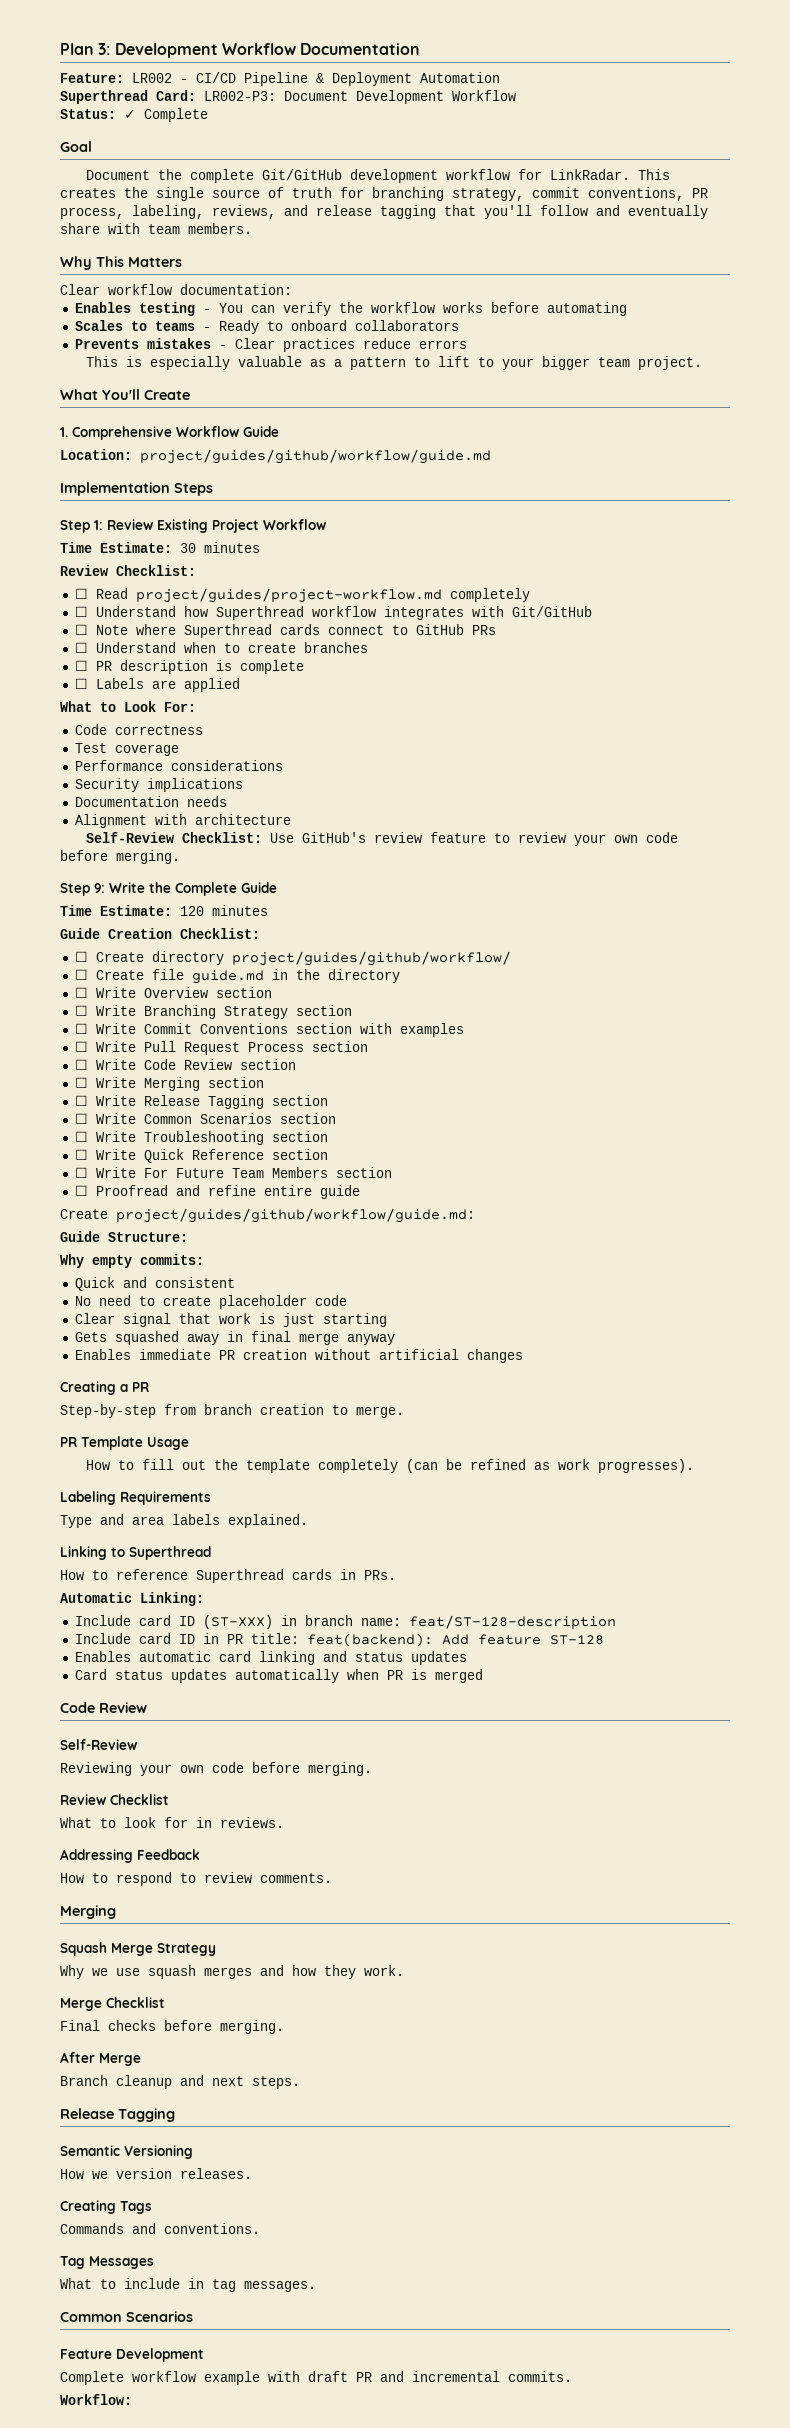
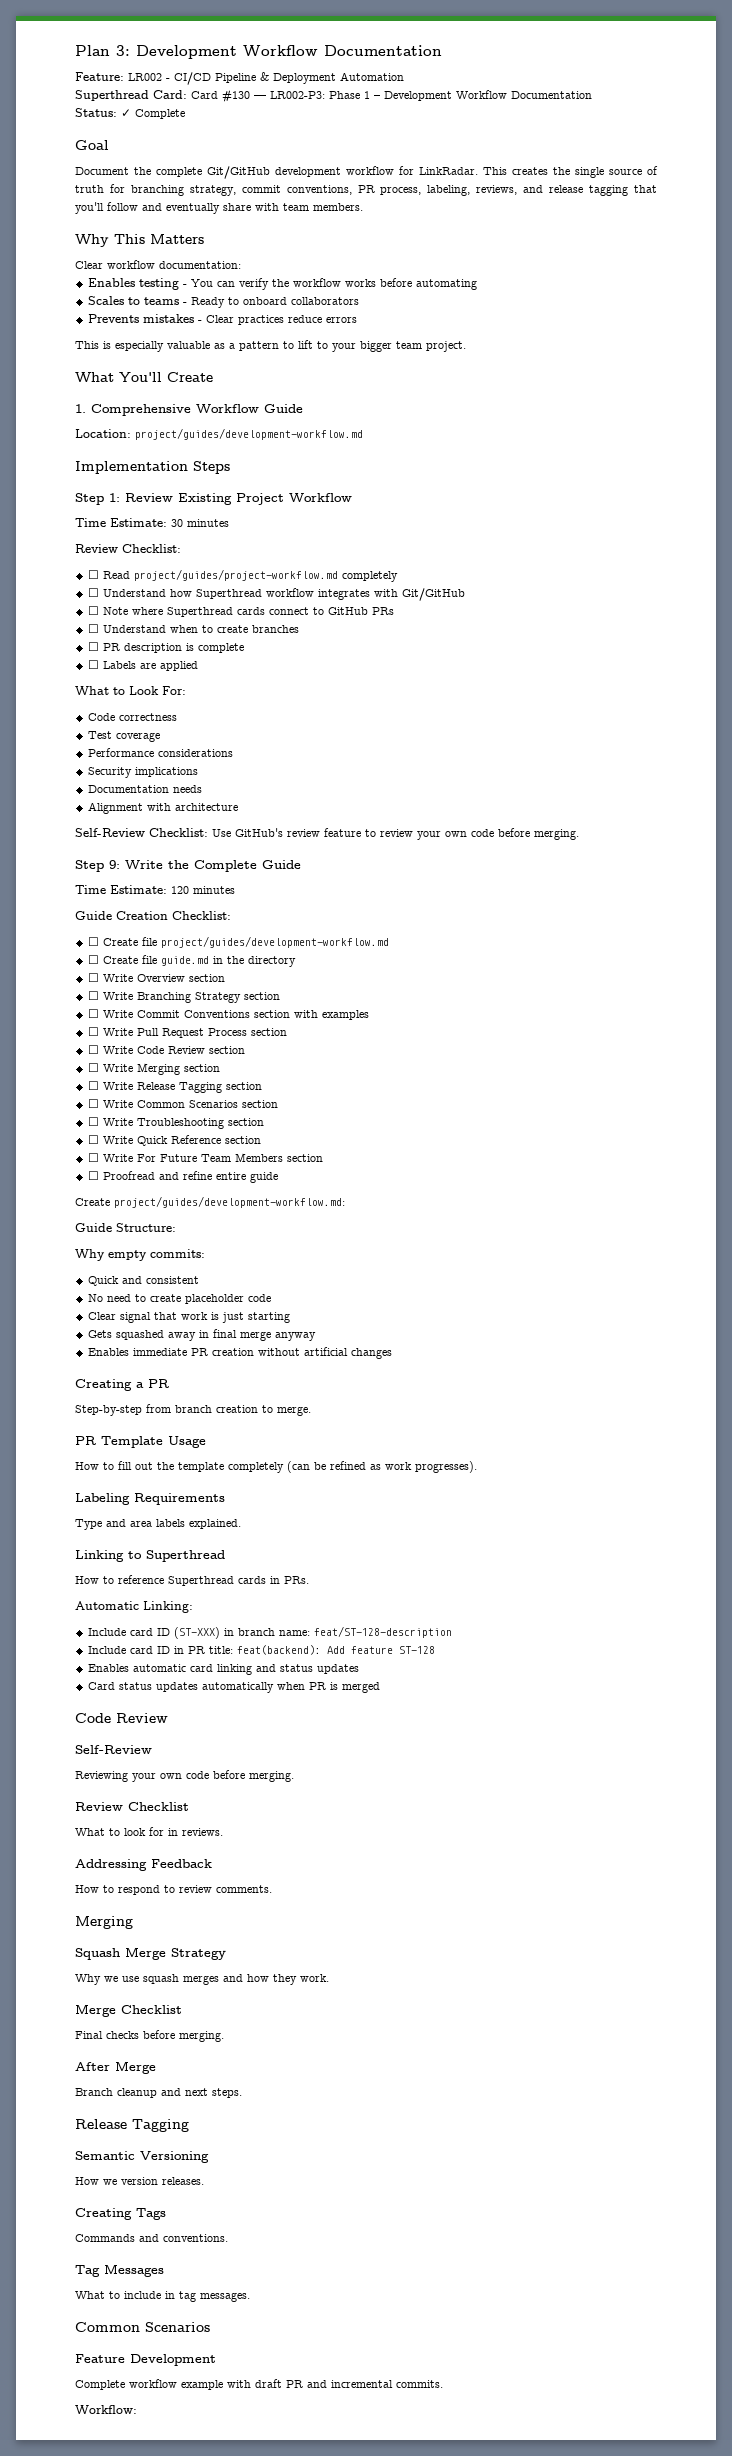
[204,90,516,104] LR002-P3: Document Development Workflow -> [191,89,592,103] Card #130 — LR002-P3: Phase 1 – Development Workflow Documentation
[140,449,491,464] project/guides/github/workflow/guide.md -> [135,428,363,440] project/guides/development-workflow.md
[151,951,511,966] directory project/guides/github/workflow/ -> [141,936,389,948] file project/guides/development-workflow.md
[116,1208,475,1223] project/guides/github/workflow/guide.md: -> [114,1196,345,1208] project/guides/development-workflow.md:

